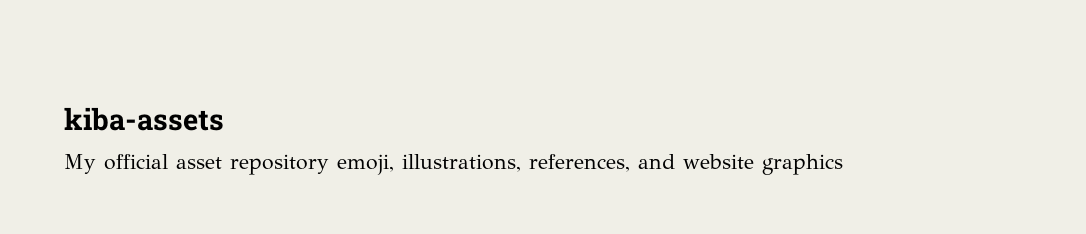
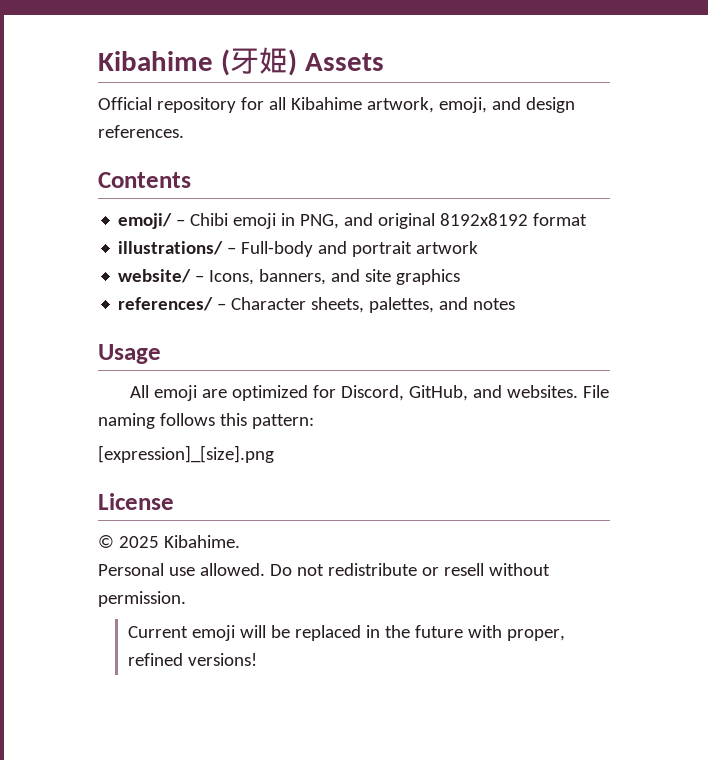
[64,107,224,131] [64,154,843,175] kiba-assets // My official asset repository emoji, illustrations, references, and website graphics -> [98,47,384,76] [98,97,575,113] [98,125,184,138] [98,172,191,188] [118,213,588,229] [118,241,479,257] [118,269,461,285] [118,297,516,313] [98,344,161,364] [130,385,610,401] [98,413,314,429] [98,445,274,463] [98,493,174,510] [98,535,240,548] [98,563,550,576] [98,591,186,607] [128,625,566,641] [128,653,258,666] Kibahime (牙姫) Assets // Official repository for all Kibahime artwork, emoji, and design references. // Contents // emoji/ – Chibi emoji in PNG, and original 8192x8192 format // illustrations/ – Full-body and portrait artwork // website/ – Icons, banners, and site graphics // references/ – Character sheets, palettes, and notes // Usage // All emoji are optimized for Discord, GitHub, and websites. File naming follows this pattern: // [expression]_[size].png // License // © 2025 Kibahime. // Personal use allowed. Do not redistribute or resell without permission. // Current emoji will be replaced in the future with proper, refined versions!

